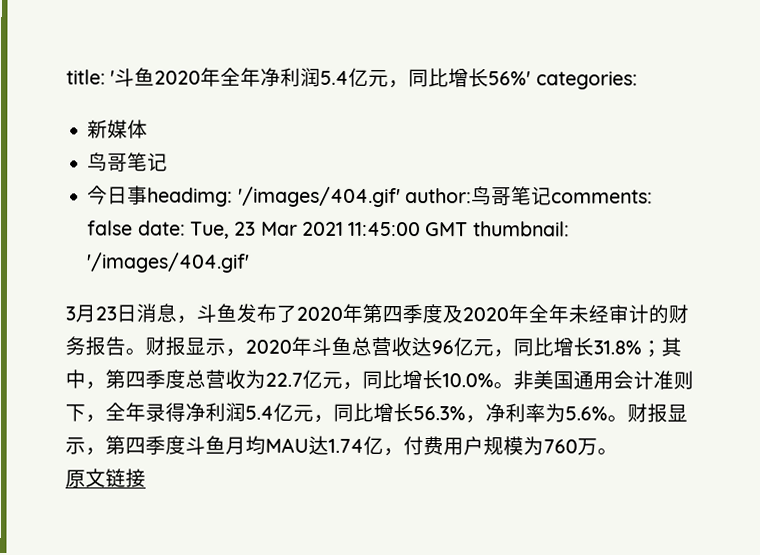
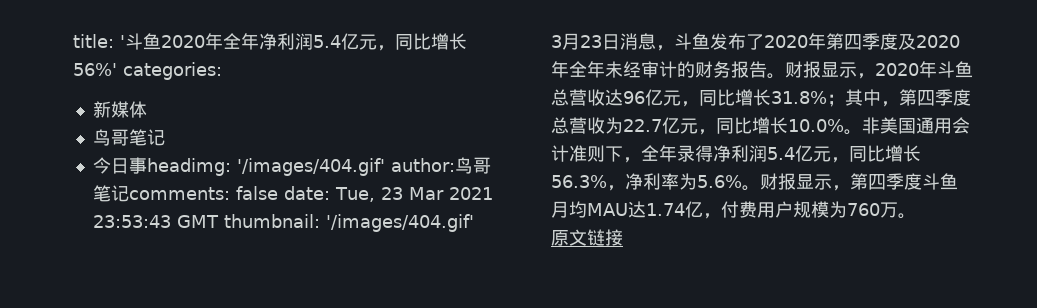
[348,221,422,237] 11:45:00 -> [92,215,171,228] 23:53:43

